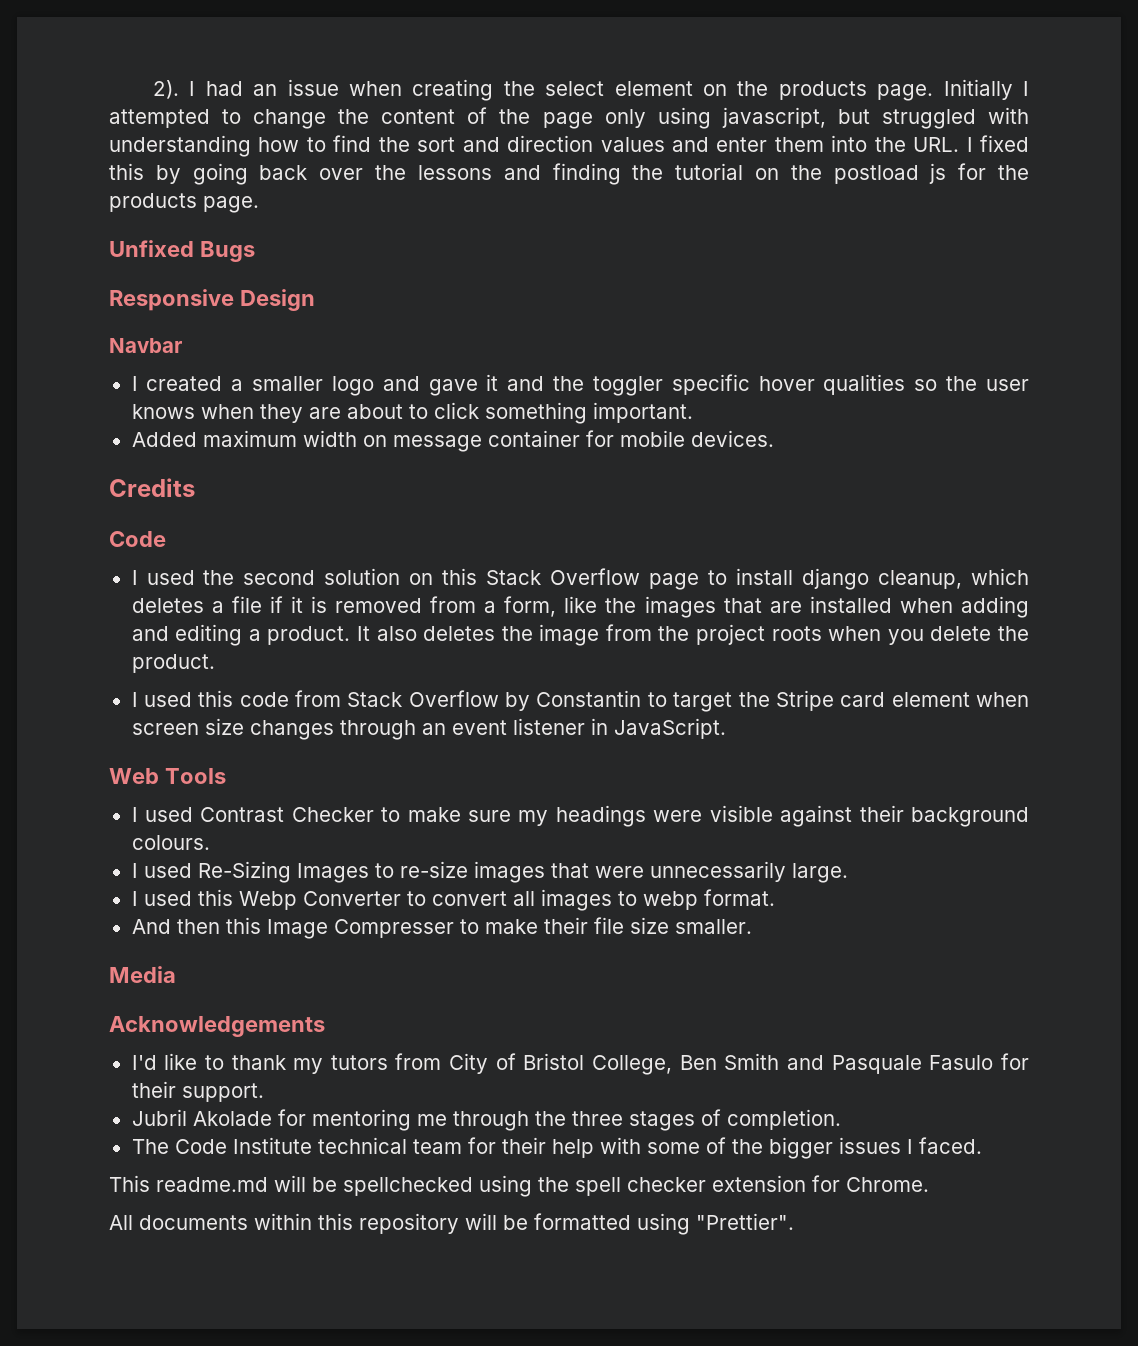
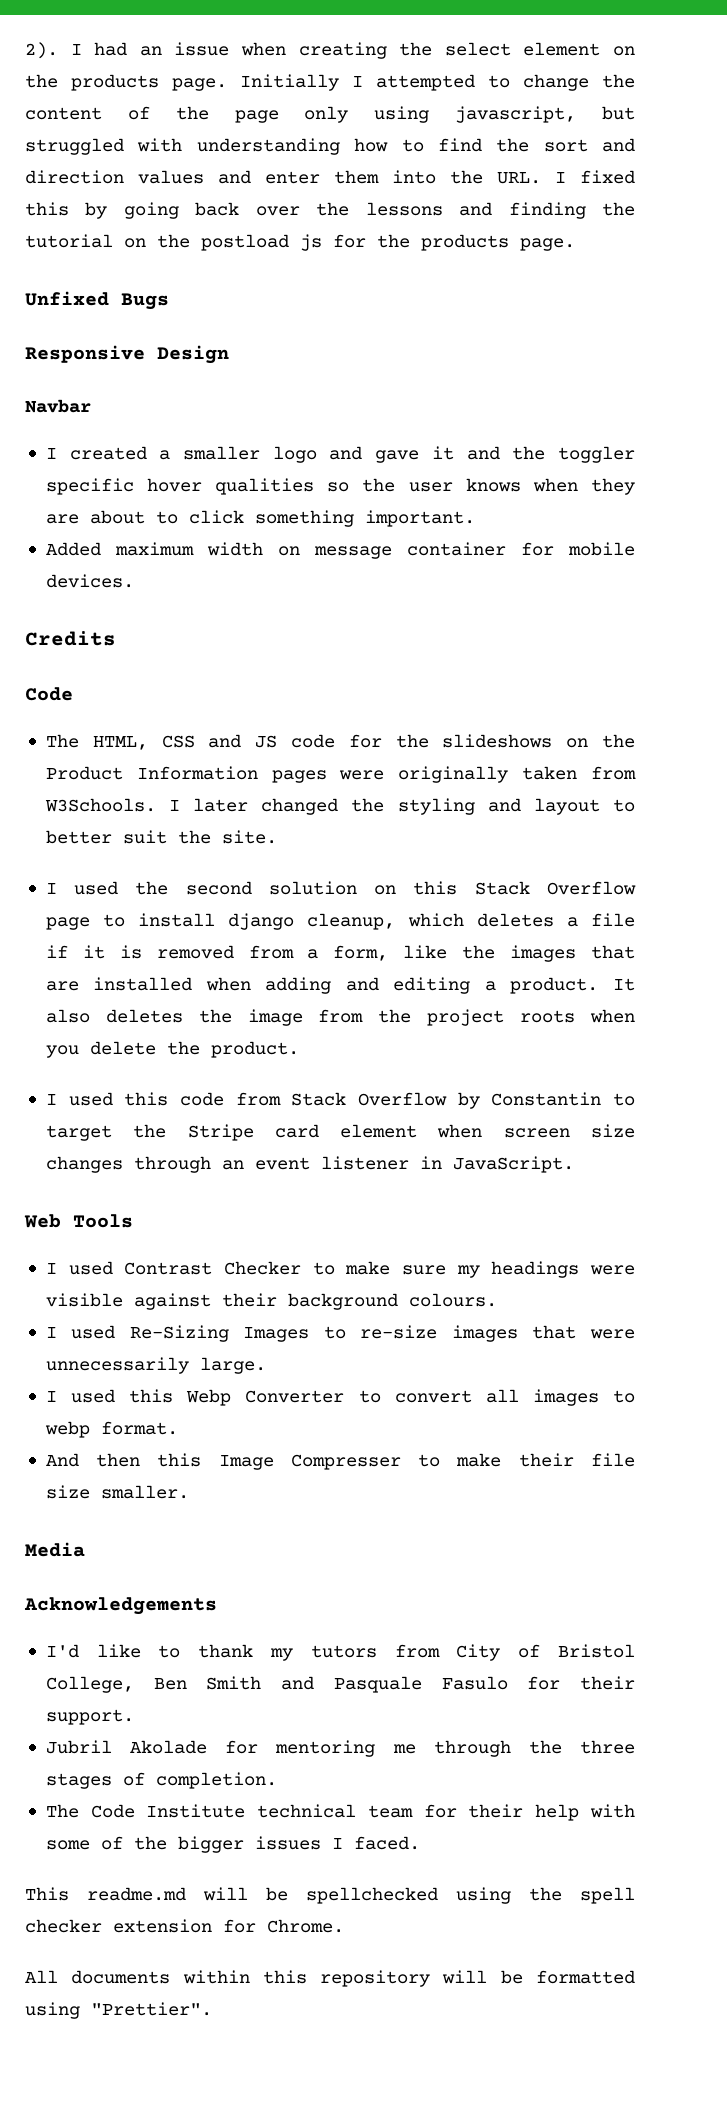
(166, 539) none -> [45,734,635,750] [45,766,637,783] [44,798,635,815] [45,830,277,844] // The HTML, CSS and JS code for the slideshows on the Product Information pages were originally taken from W3Schools. I later changed the styling and layout to better suit the site.

